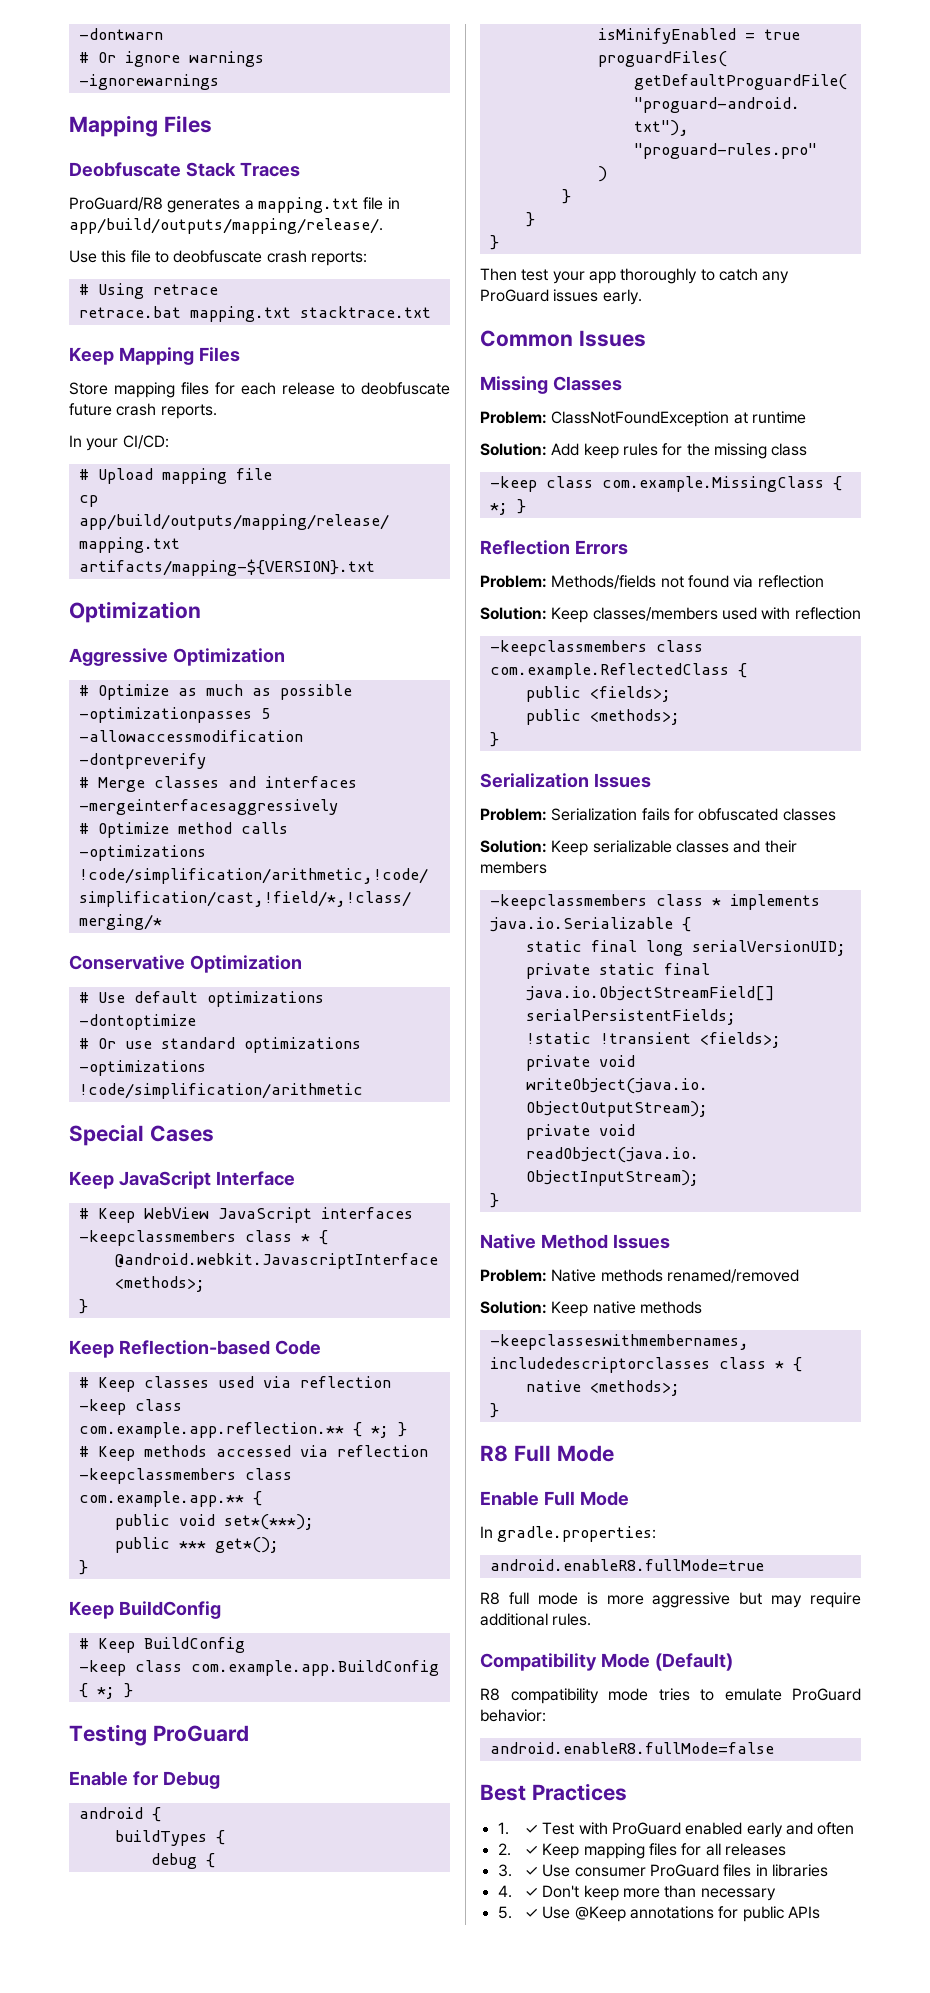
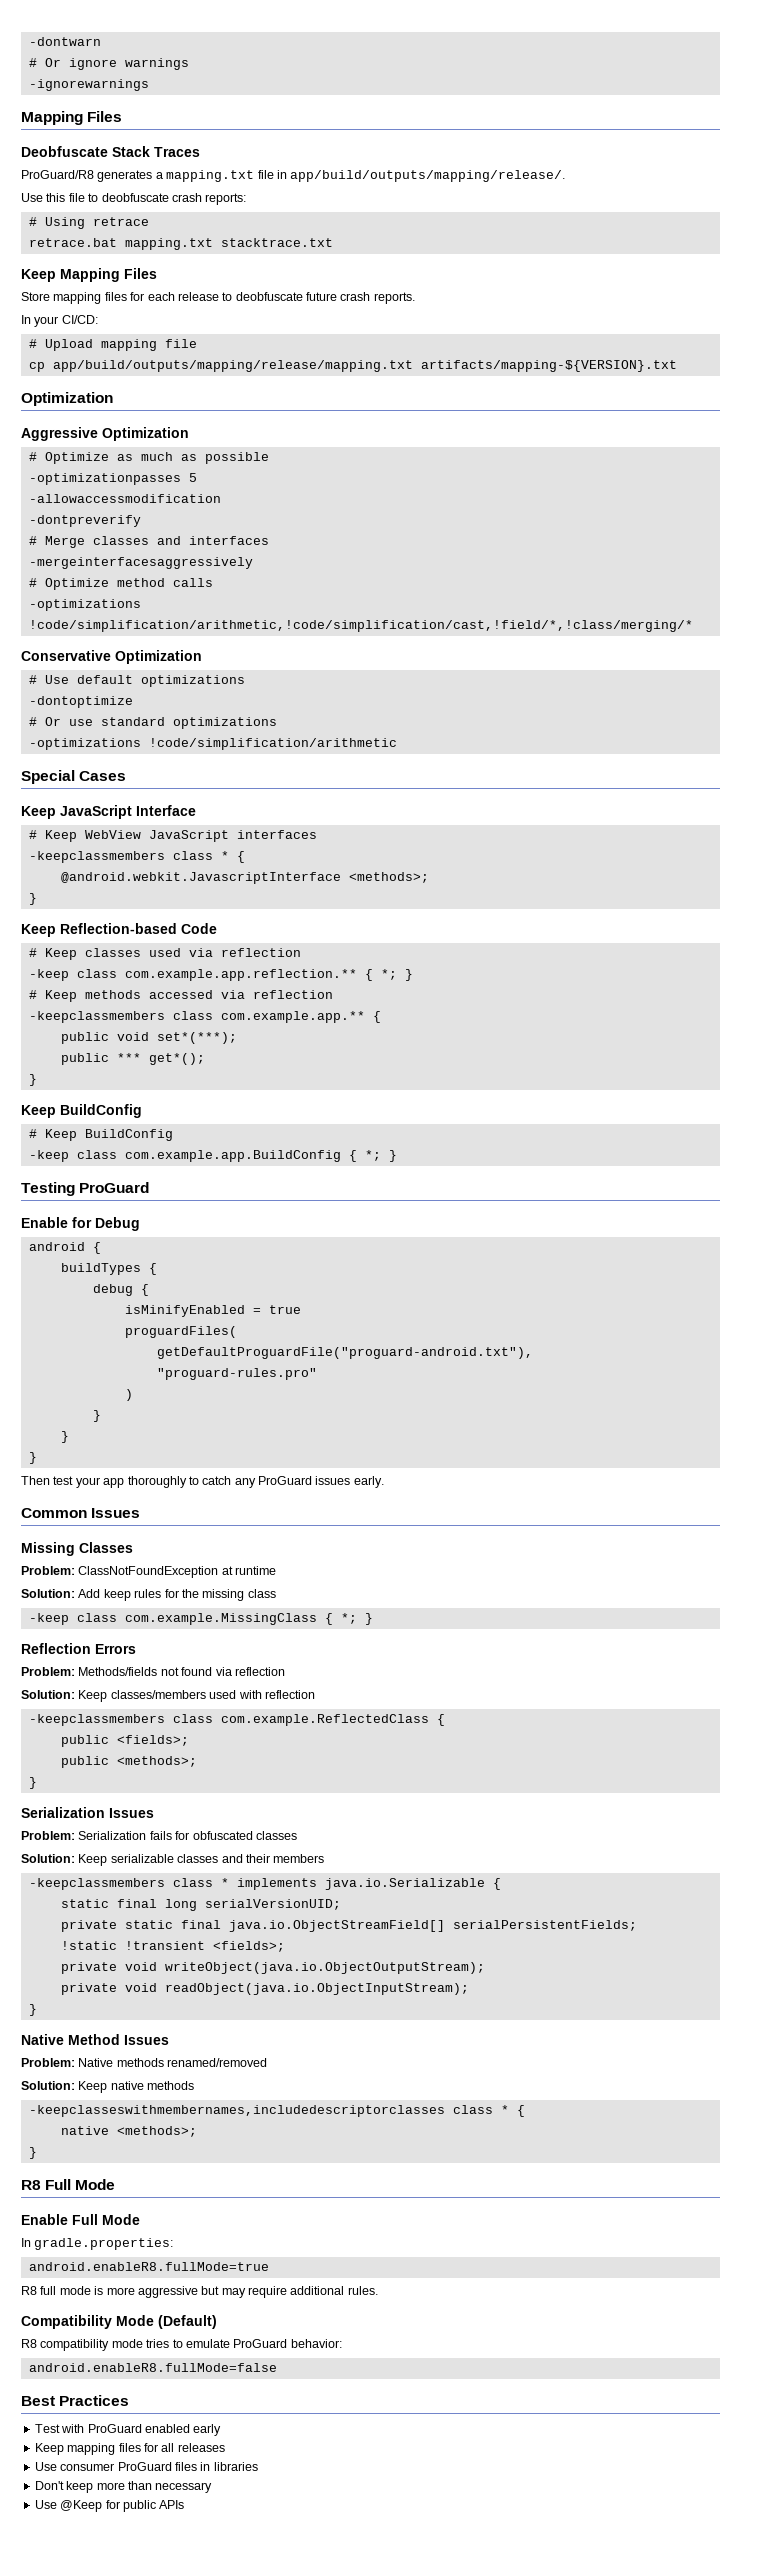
[497,1822,539,1835] 1. ✓ -> (130, 2400) none
[785,1822,855,1835] [497,1843,539,1856] and often // 2. ✓ -> (222, 2430) //
[497,1864,539,1877] 3. ✓ -> (225, 2447) none
[497,1885,539,1898] 4. ✓ -> (258, 2466) none
[497,1906,539,1919] 5. ✓ -> (213, 2487) none
[630,1906,715,1919] annotations -> (103, 2506) none

